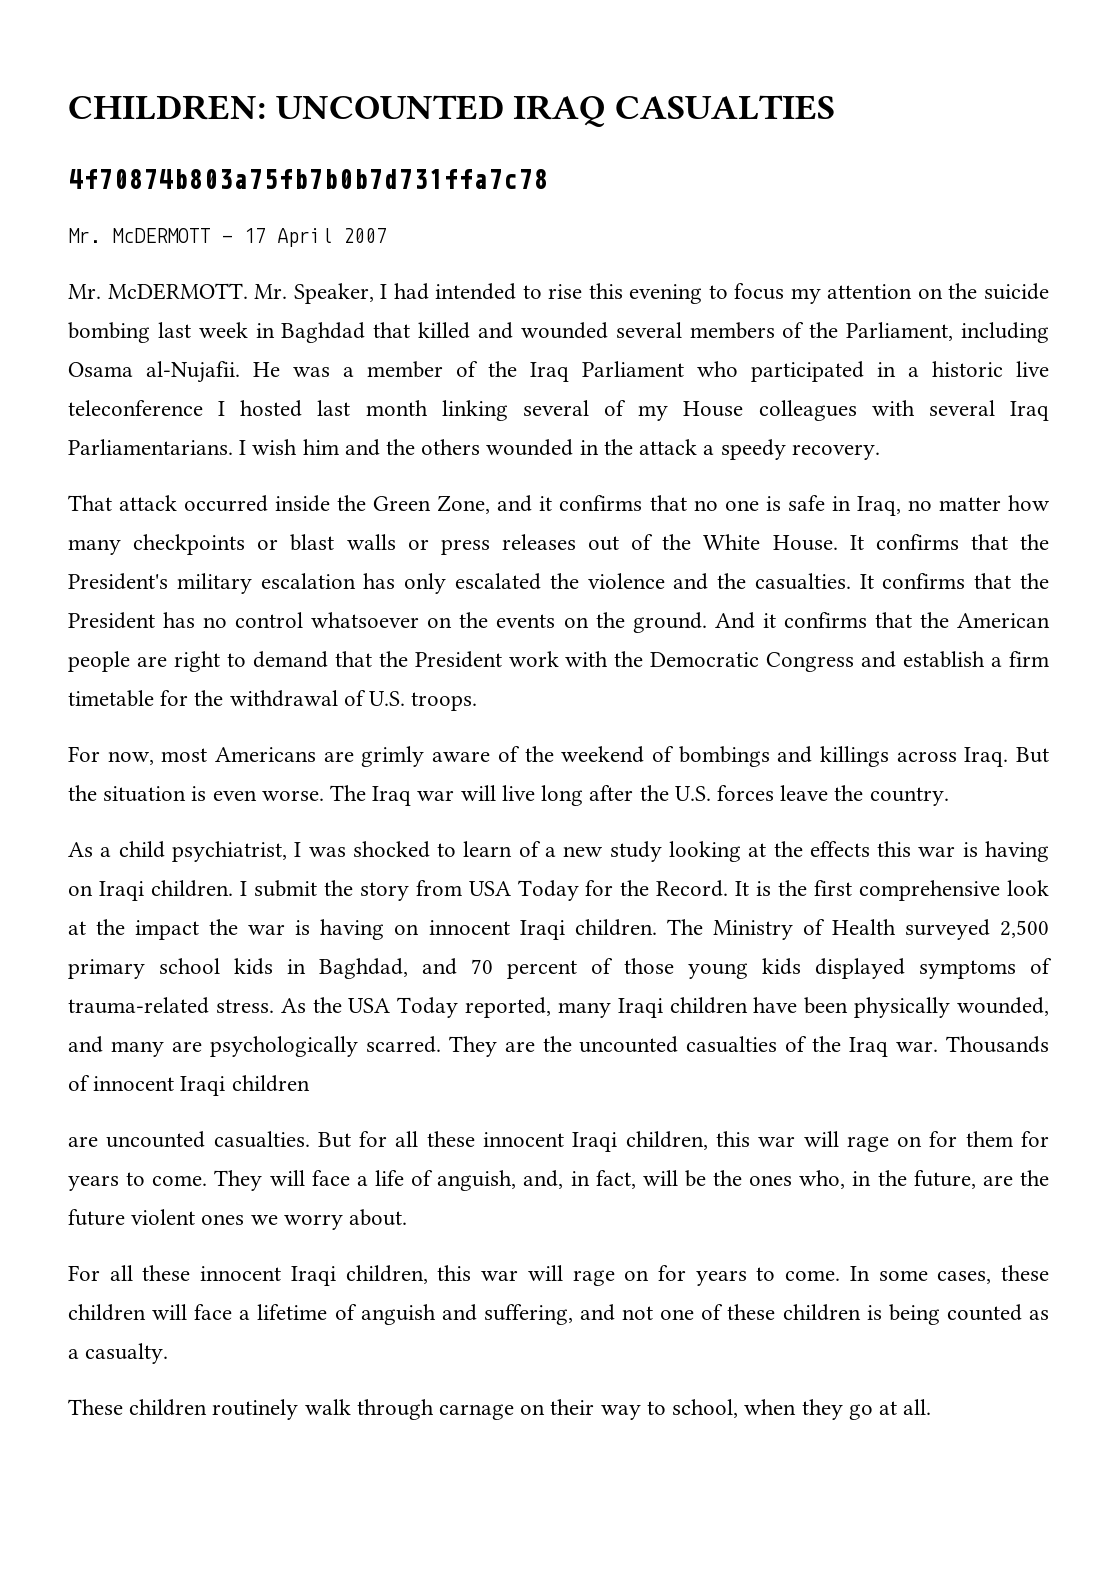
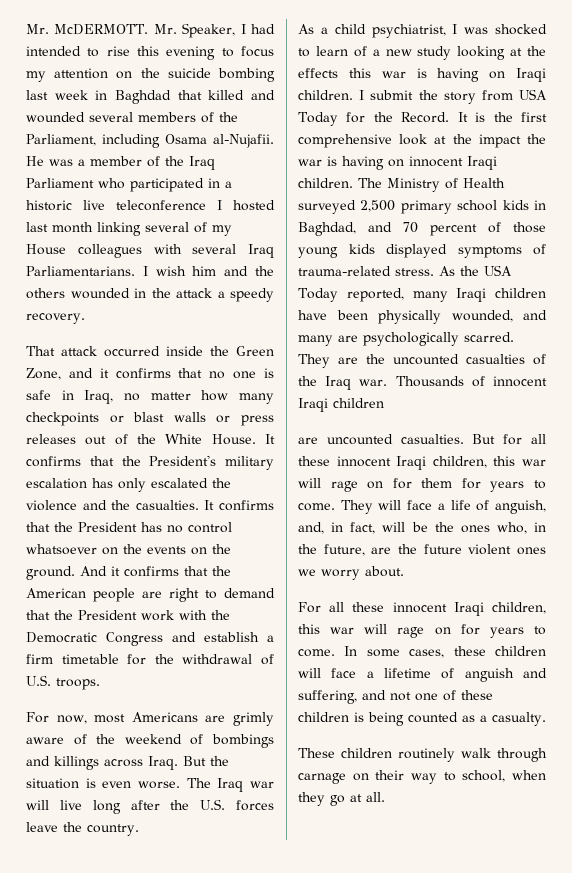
[68,95,836,127] [68,169,548,189] [68,228,387,247] CHILDREN: UNCOUNTED IRAQ CASUALTIES // 4f70874b803a75fb7b0b7d731ffa7c78 // Mr. McDERMOTT — 17 April 2007 // -> (26, 29) none

